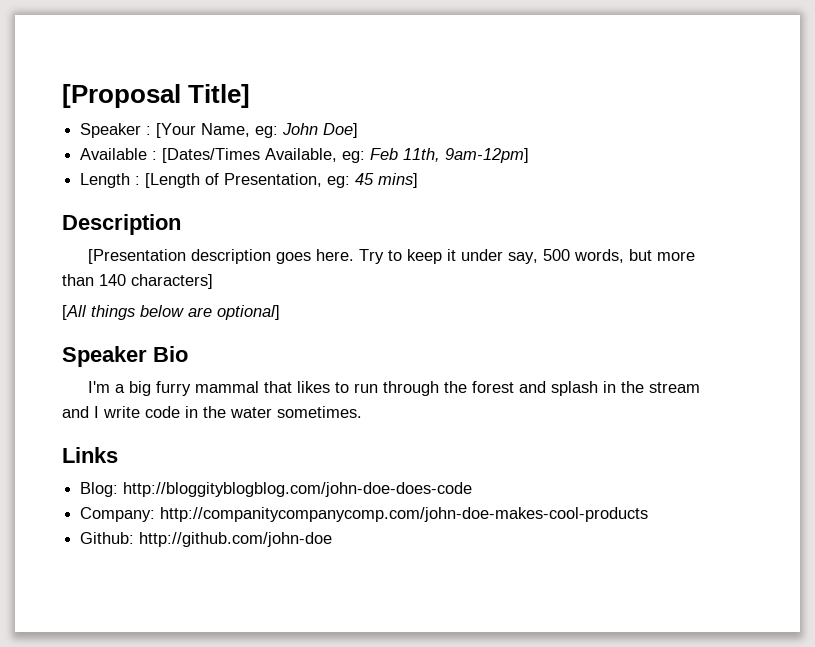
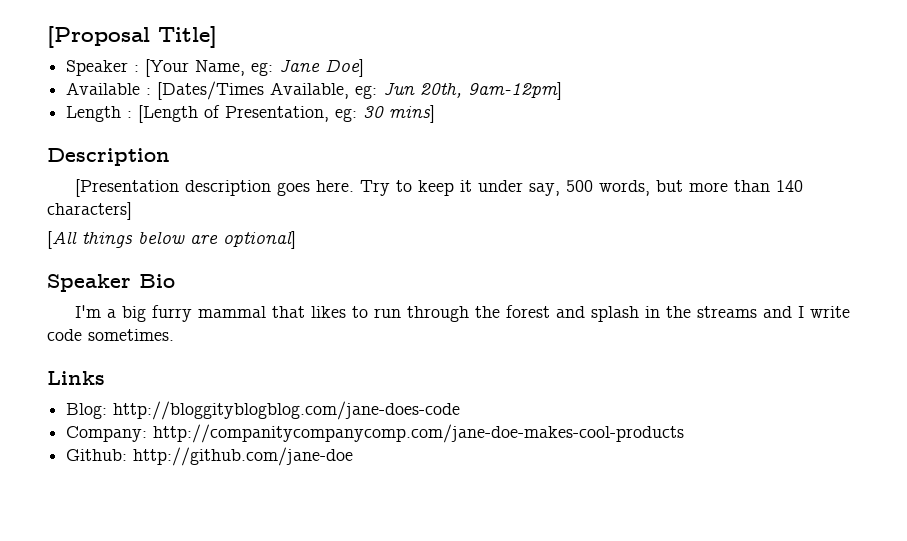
[282,123,319,135] John -> [279,59,321,72] Jane
[370,148,441,162] Feb 11th, -> [383,82,463,98] Jun 20th,
[355,173,375,185] 45 -> [363,106,385,118] 30
[649,382,701,393] stream -> [696,306,757,318] streams
[185,406,272,418] in the water -> (82, 335) none
[123,482,473,497] http://bloggityblogblog.com/john-doe-does-code -> [113,401,461,420] http://bloggityblogblog.com/jane-does-code
[160,507,649,522] http://companitycompanycomp.com/john-doe-makes-cool-products -> [153,424,685,443] http://companitycompanycomp.com/jane-doe-makes-cool-products
[139,532,333,547] http://github.com/john-doe -> [133,447,354,466] http://github.com/jane-doe

